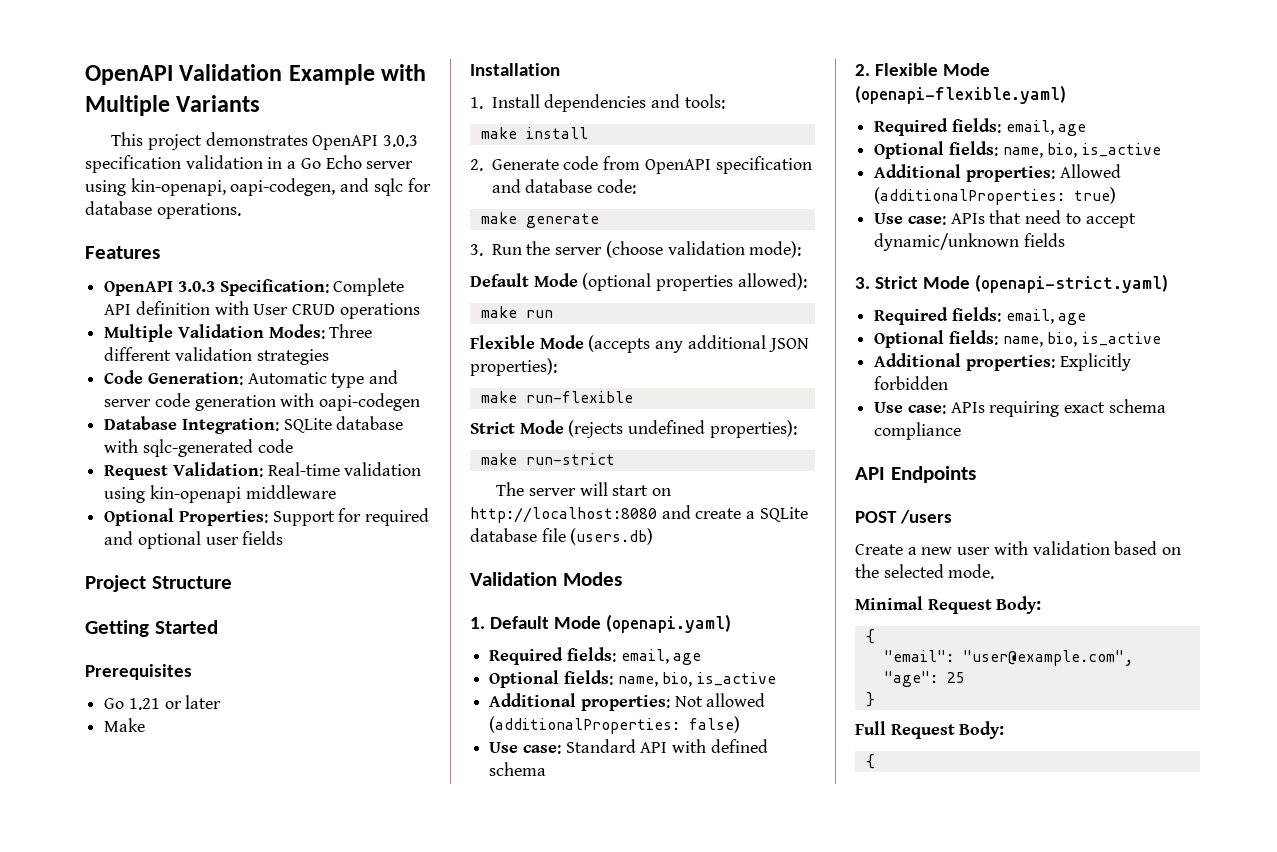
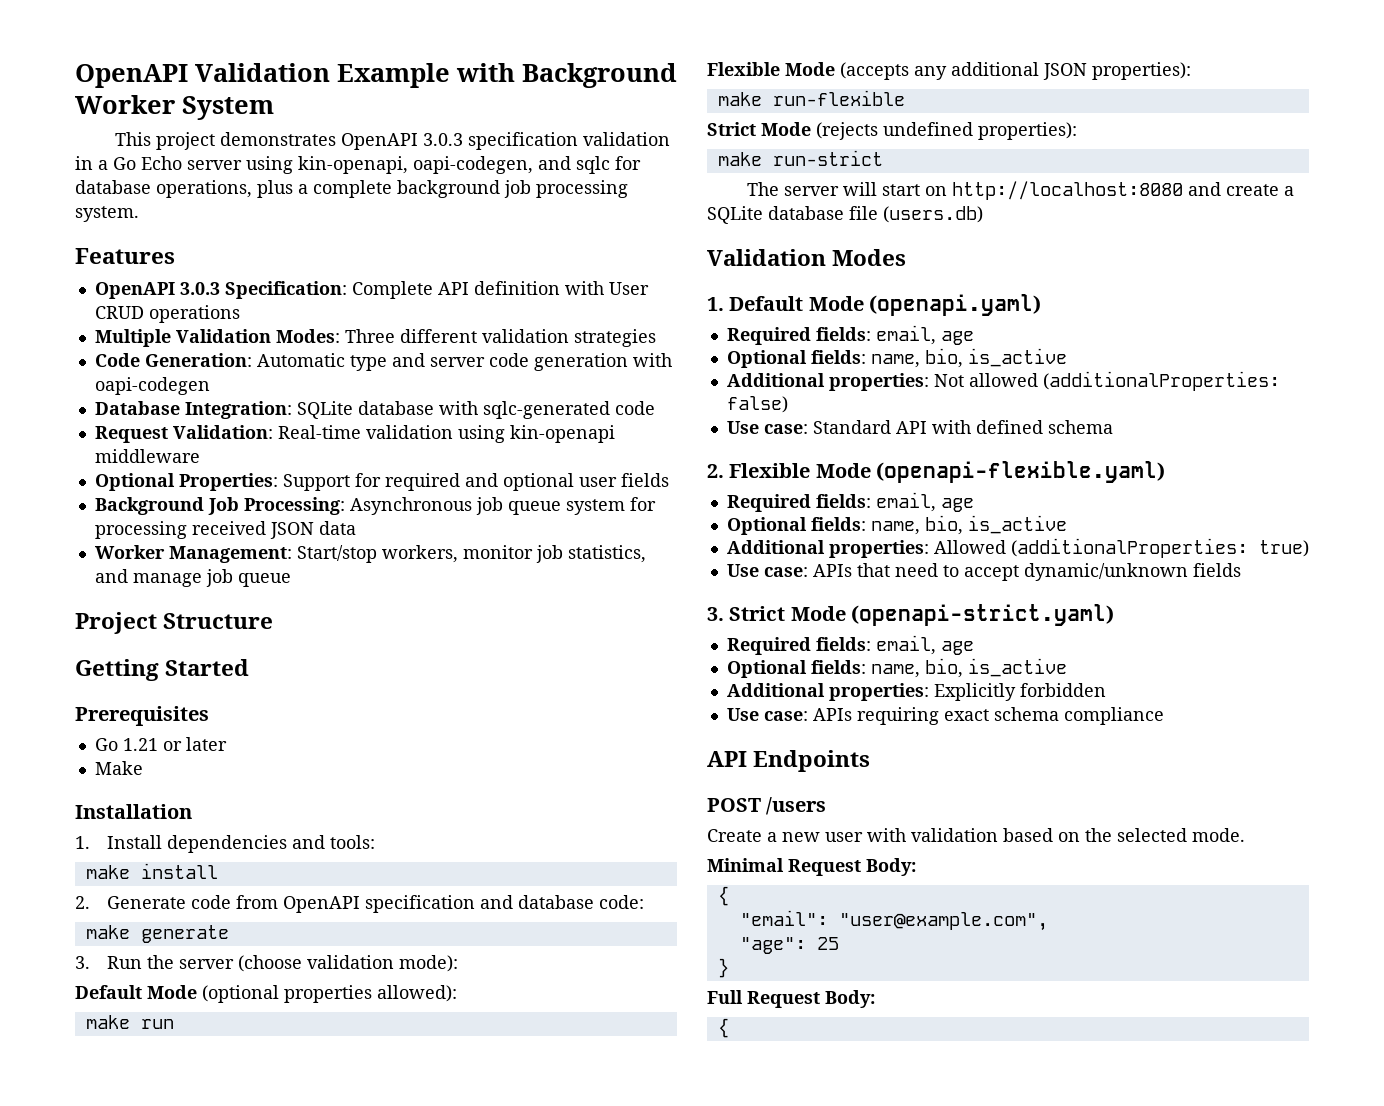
[85,95,261,116] Multiple Variants -> [522,63,677,88] [75,95,274,120] Background Worker System
[156,203,241,219] operations. -> [156,180,628,198] [75,206,139,222] operations, plus a complete background job processing system.
(284, 538) none -> [94,497,656,515] [94,521,356,539] [94,545,646,563] [94,569,291,587] // Background Job Processing: Asynchronous job queue system for processing received JSON data // Worker Management: Start/stop workers, monitor job statistics, and manage job queue

